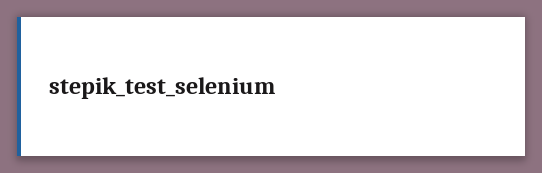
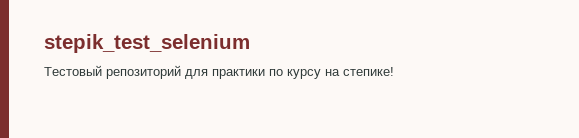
(275, 88) none -> [44,65,394,79] // Тестовый репозиторий для практики по курсу на степике!

